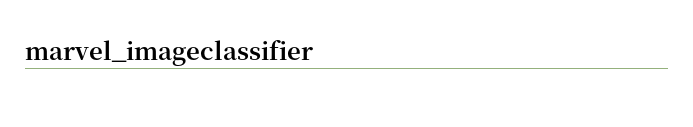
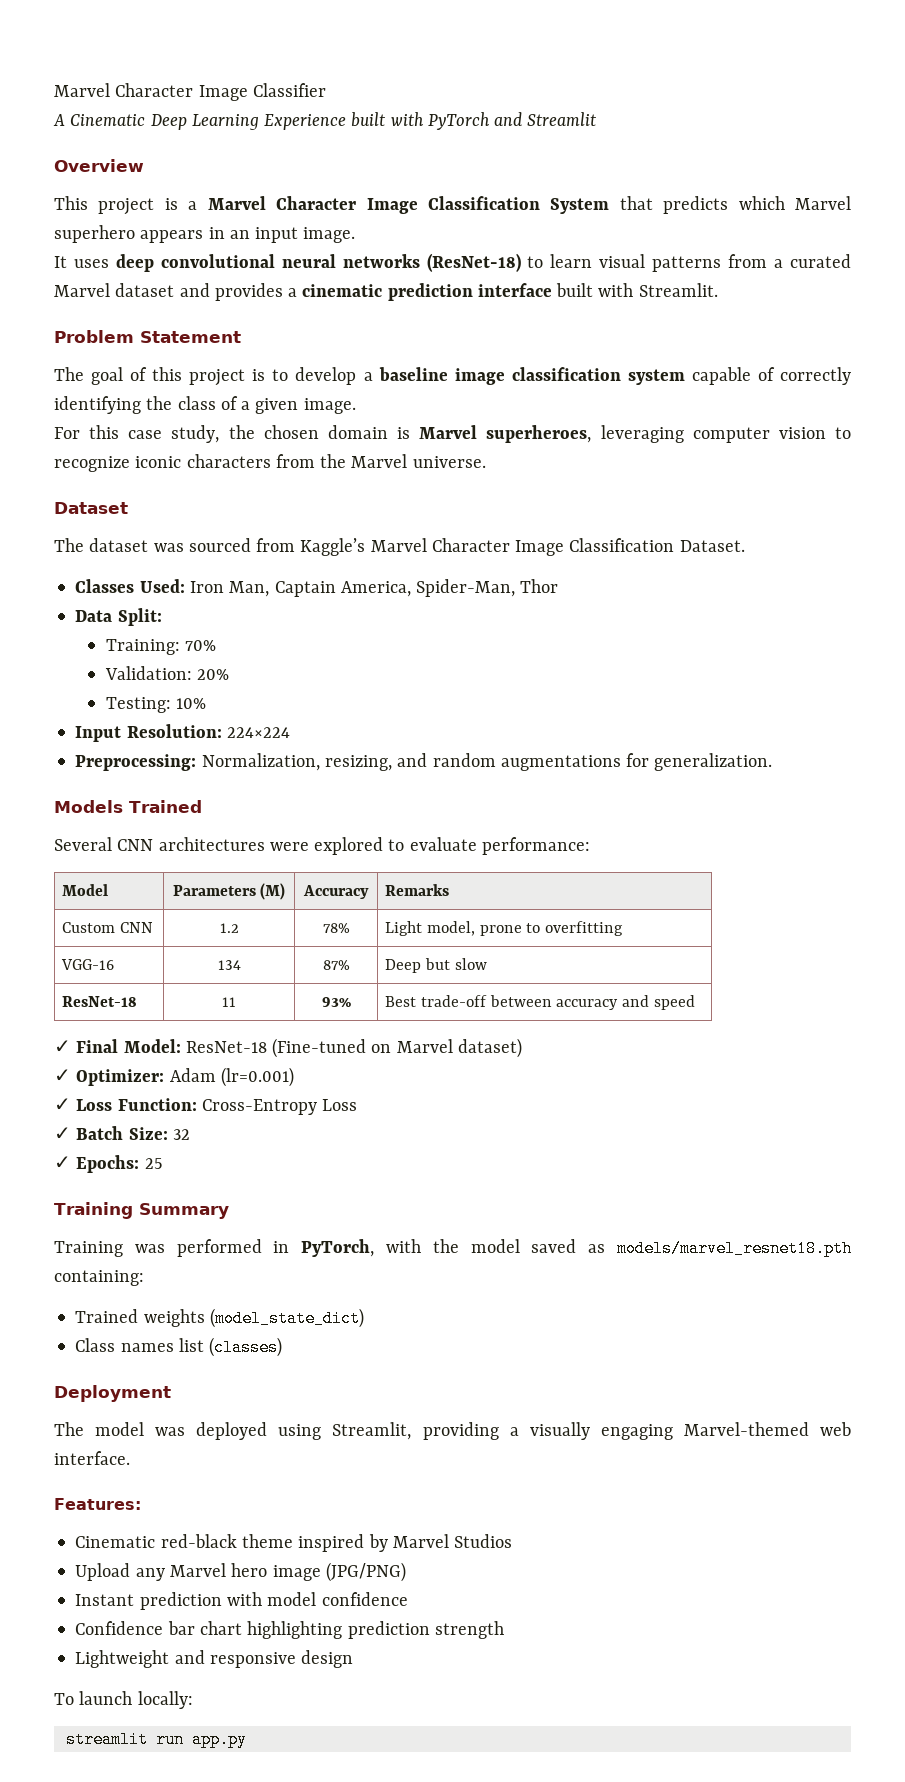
[25,39,313,66] marvel_imageclassifier -> [54,83,326,101] [53,112,597,130] [54,159,144,172] [54,196,851,215] [54,225,356,243] [54,253,851,272] [54,283,718,301] [54,330,241,343] [54,367,852,386] [54,396,356,414] [54,425,851,443] [54,454,486,472] [54,502,128,514] [54,538,745,556] [75,579,559,597] [75,608,162,626] [105,639,216,655] [104,666,229,680] [105,697,206,713] [75,724,290,742] [75,753,773,771] [54,800,202,813] [54,837,590,855] [62,884,109,896] [172,883,286,900] [302,885,369,899] [385,884,450,896] [62,922,153,933] [219,923,239,933] [322,923,350,933] [385,921,624,936] [61,959,115,970] [217,960,241,970] [322,960,350,970] [385,958,487,973] [62,996,138,1007] [222,997,236,1007] [321,997,351,1007] [385,995,695,1010] [54,1038,522,1058] [54,1067,294,1087] [54,1098,358,1115] [54,1126,190,1140] [54,1155,163,1173] [54,1202,229,1219] [54,1239,852,1257] [54,1270,144,1286] [75,1308,364,1328] [75,1337,283,1357] [54,1385,171,1402] [54,1422,852,1440] [54,1451,130,1465] [54,1498,141,1510] [75,1534,513,1552] [75,1562,406,1582] [75,1592,408,1610] [75,1621,504,1639] [75,1650,354,1668] [54,1691,193,1709] [65,1731,247,1748] Marvel Character Image Classifier // A Cinematic Deep Learning Experience built with PyTorch and Streamlit // Overview // This project is a Marvel Character Image Classification System that predicts which Marvel superhero appears in an input image. // It uses deep convolutional neural networks (ResNet-18) to learn visual patterns from a curated Marvel dataset and provides a cinematic prediction interface built with Streamlit. // Problem Statement // The goal of this project is to develop a baseline image classification system capable of correctly identifying the class of a given image. // For this case study, the chosen domain is Marvel superheroes, leveraging computer vision to recognize iconic characters from the Marvel universe. // Dataset // The dataset was sourced from Kaggle’s Marvel Character Image Classification Dataset. // Classes Used: Iron Man, Captain America, Spider-Man, Thor // Data Split: // Training: 70% // Validation: 20% // Testing: 10% // Input Resolution: 224×224 // Preprocessing: Normalization, resizing, and random augmentations for generalization. // Models Trained // Several CNN architectures were explored to evaluate performance: // Model | Parameters (M) | Accuracy | Remarks // Custom CNN | 1.2 | 78% | Light model, prone to overfitting // VGG-16 | 134 | 87% | Deep but slow // ResNet-18 | 11 | 93% | Best trade-off between accuracy and speed // ✓ Final Model: ResNet-18 (Fine-tuned on Marvel dataset) // ✓ Optimizer: Adam (lr=0.001) // ✓ Loss Function: Cross-Entropy Loss // ✓ Batch Size: 32 // ✓ Epochs: 25 // Training Summary // Training was performed in PyTorch, with the model saved as models/marvel_resnet18.pth containing: // Trained weights (model_state_dict) // Class names list (classes) // Deployment // The model was deployed using Streamlit, providing a visually engaging Marvel-themed web interface. // Features: // Cinematic red-black theme inspired by Marvel Studios // Upload any Marvel hero image (JPG/PNG) // Instant prediction with model confidence // Confidence bar chart highlighting prediction strength // Lightweight and responsive design // To launch locally: // streamlit run app.py

